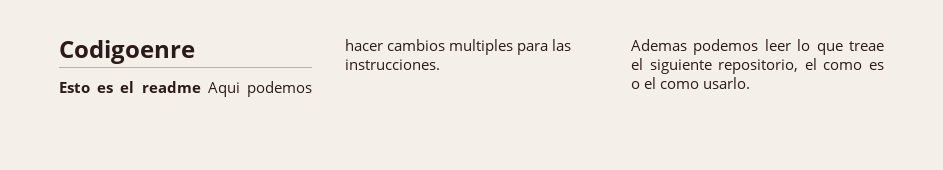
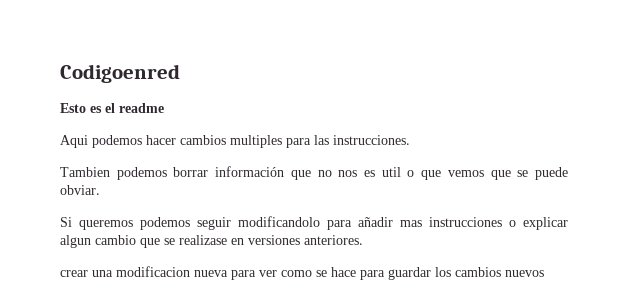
[59,40,195,64] Codigoenre -> [60,64,180,83] Codigoenred
(201, 87) none -> (164, 108) //
[631,39,884,55] [631,58,884,74] [631,77,751,89] Ademas podemos leer lo que treae el siguiente repositorio, el como es o el como usarlo. -> [60,166,569,180] [60,185,100,195] [60,216,568,230] [60,235,363,248] [60,266,544,280] Tambien podemos borrar información que no nos es util o que vemos que se puede obviar. // Si queremos podemos seguir modificandolo para añadir mas instrucciones o explicar algun cambio que se realizase en versiones anteriores. // crear una modificacion nueva para ver como se hace para guardar los cambios nuevos

